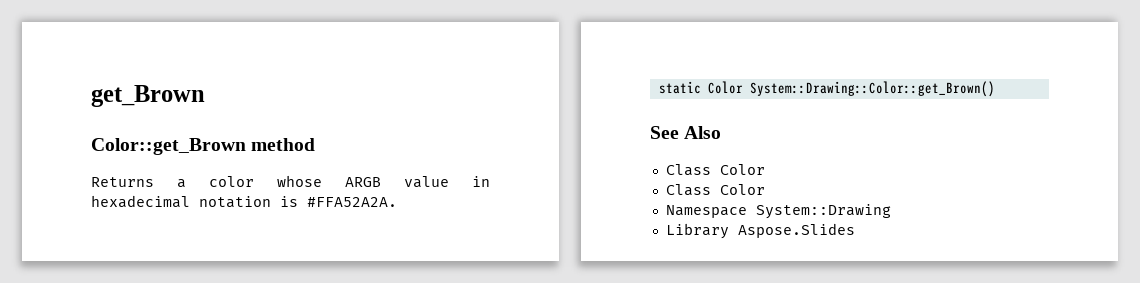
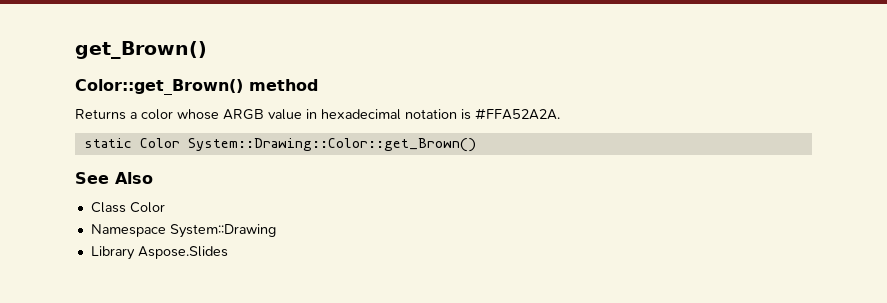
[91,85,205,107] [91,138,246,155] get_Brown // Color::get_Brown -> [75,41,207,59] [75,79,243,95] get_Brown() // Color::get_Brown()
[665,184,765,196] // Class Color -> (165, 207) none

